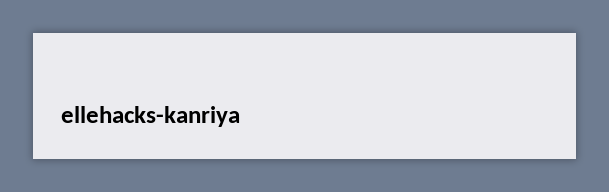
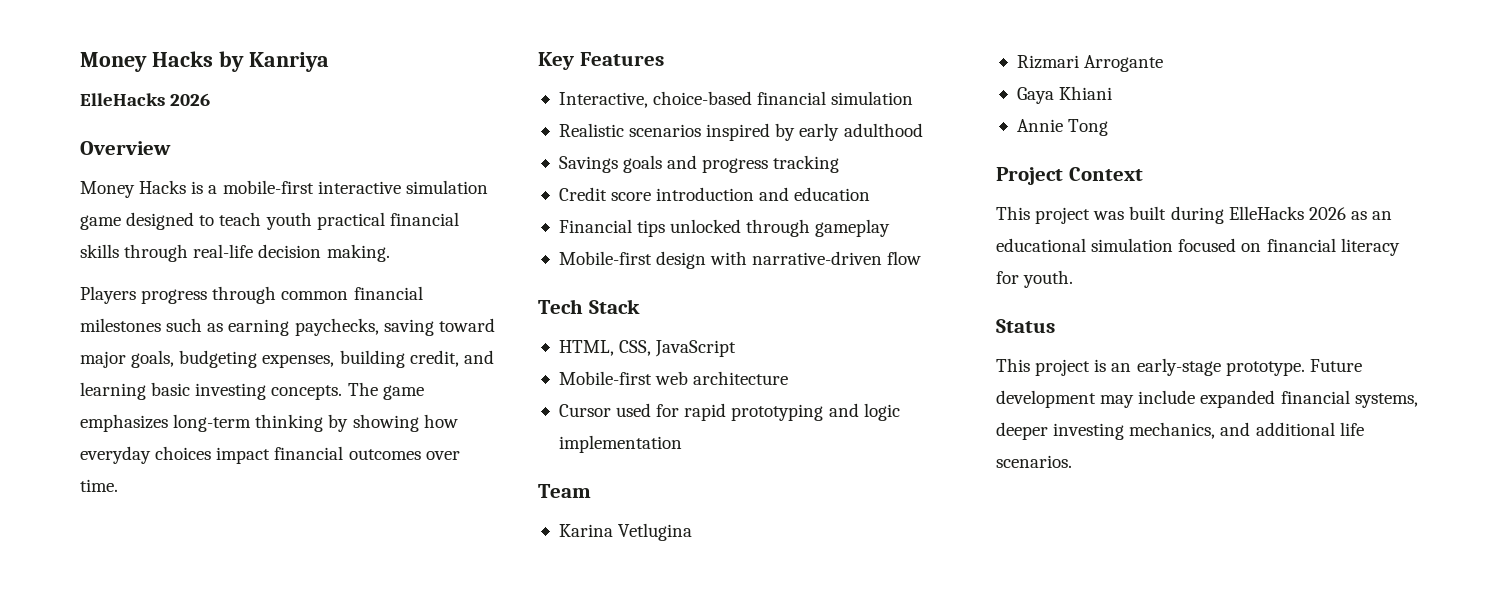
[61,106,240,127] ellehacks-kanriya -> [80,51,329,72] [80,93,211,106] [80,141,171,155] [80,180,488,198] [80,212,459,230] [80,244,390,262] [80,286,423,304] [80,318,495,336] [80,350,494,368] [80,382,424,400] [80,414,458,432] [80,446,460,464] [80,479,118,492] [538,52,664,70] [558,91,914,108] [558,123,923,141] [558,155,840,173] [558,187,871,201] [558,219,891,237] [558,251,922,269] [538,299,640,314] [558,340,737,357] [558,371,789,385] [558,403,900,421] [558,435,682,453] [538,484,591,498] [558,523,693,541] [1016,55,1164,72] [1016,86,1113,104] [1016,119,1109,136] [996,167,1143,185] [996,206,1393,224] [996,238,1400,256] [996,270,1074,288] [996,319,1055,333] [996,358,1362,376] [996,390,1418,408] [996,422,1364,440] [996,455,1072,468] Money Hacks by Kanriya // ElleHacks 2026 // Overview // Money Hacks is a mobile-first interactive simulation game designed to teach youth practical financial skills through real-life decision making. // Players progress through common financial milestones such as earning paychecks, saving toward major goals, budgeting expenses, building credit, and learning basic investing concepts. The game emphasizes long-term thinking by showing how everyday choices impact financial outcomes over time. // Key Features // Interactive, choice-based financial simulation // Realistic scenarios inspired by early adulthood // Savings goals and progress tracking // Credit score introduction and education // Financial tips unlocked through gameplay // Mobile-first design with narrative-driven flow // Tech Stack // HTML, CSS, JavaScript // Mobile-first web architecture // Cursor used for rapid prototyping and logic implementation // Team // Karina Vetlugina // Rizmari Arrogante // Gaya Khiani // Annie Tong // Project Context // This project was built during ElleHacks 2026 as an educational simulation focused on financial literacy for youth. // Status // This project is an early-stage prototype. Future development may include expanded financial systems, deeper investing mechanics, and additional life scenarios.

